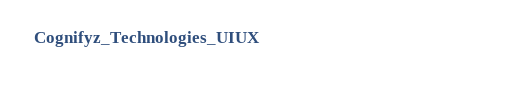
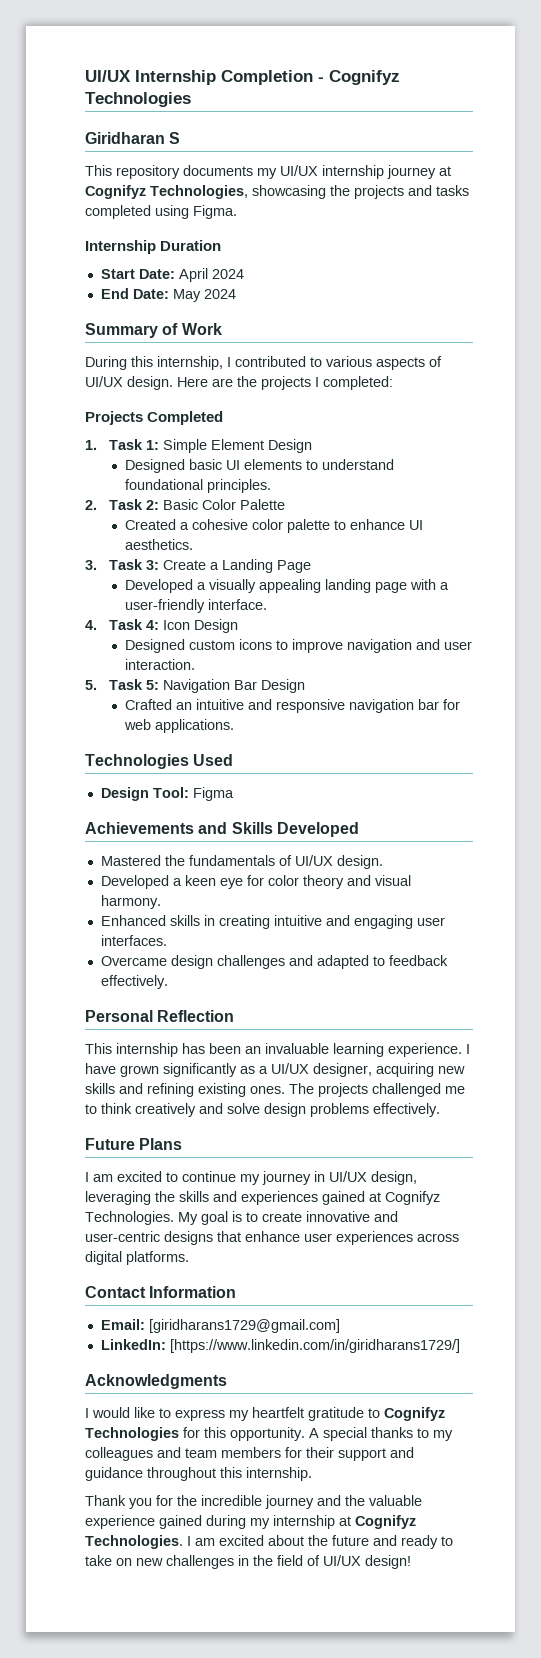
[34,31,260,47] Cognifyz_Technologies_UIUX -> [85,70,400,85] [85,92,191,107] [85,132,181,144] [85,165,451,179] [85,185,469,199] [85,205,237,219] [85,240,222,254] [100,268,244,282] [100,288,236,302] [85,323,222,338] [85,356,442,370] [85,376,393,390] [85,411,224,425] [85,439,312,453] [124,459,394,473] [124,479,271,493] [85,499,285,510] [124,519,423,533] [124,539,193,550] [85,559,311,573] [124,579,449,593] [124,599,267,613] [85,619,238,633] [124,639,472,653] [124,659,195,670] [85,679,305,693] [124,699,460,713] [123,719,234,733] [85,754,234,769] [100,787,234,801] [85,822,359,837] [100,855,383,869] [100,875,411,889] [100,895,161,909] [100,915,445,929] [100,935,167,946] [100,955,448,969] [100,975,168,989] [85,1010,235,1022] [85,1043,470,1057] [85,1063,465,1077] [85,1083,465,1097] [85,1103,440,1117] [85,1138,183,1150] [85,1171,417,1185] [85,1191,440,1205] [85,1211,398,1225] [85,1231,459,1245] [85,1251,189,1265] [85,1286,237,1298] [100,1319,340,1333] [100,1339,460,1353] [85,1374,227,1389] [85,1407,445,1421] [85,1427,453,1441] [85,1447,414,1461] [85,1467,312,1481] [85,1495,422,1509] [85,1515,416,1529] [85,1535,453,1549] [85,1555,411,1569] UI/UX Internship Completion - Cognifyz Technologies // Giridharan S // This repository documents my UI/UX internship journey at Cognifyz Technologies, showcasing the projects and tasks completed using Figma. // Internship Duration // Start Date: April 2024 // End Date: May 2024 // Summary of Work // During this internship, I contributed to various aspects of UI/UX design. Here are the projects I completed: // Projects Completed // 1. Task 1: Simple Element Design // Designed basic UI elements to understand foundational principles. // 2. Task 2: Basic Color Palette // Created a cohesive color palette to enhance UI aesthetics. // 3. Task 3: Create a Landing Page // Developed a visually appealing landing page with a user-friendly interface. // 4. Task 4: Icon Design // Designed custom icons to improve navigation and user interaction. // 5. Task 5: Navigation Bar Design // Crafted an intuitive and responsive navigation bar for web applications. // Technologies Used // Design Tool: Figma // Achievements and Skills Developed // Mastered the fundamentals of UI/UX design. // Developed a keen eye for color theory and visual harmony. // Enhanced skills in creating intuitive and engaging user interfaces. // Overcame design challenges and adapted to feedback effectively. // Personal Reflection // This internship has been an invaluable learning experience. I have grown significantly as a UI/UX designer, acquiring new skills and refining existing ones. The projects challenged me to think creatively and solve design problems effectively. // Future Plans // I am excited to continue my journey in UI/UX design, leveraging the skills and experiences gained at Cognifyz Technologies. My goal is to create innovative and user-centric designs that enhance user experiences across digital platforms. // Contact Information // Email: [giridharans1729@gmail.com] // LinkedIn: [https://www.linkedin.com/in/giridharans1729/] // Acknowledgments // I would like to express my heartfelt gratitude to Cognifyz Technologies for this opportunity. A special thanks to my colleagues and team members for their support and guidance throughout this internship. // Thank you for the incredible journey and the valuable experience gained during my internship at Cognifyz Technologies. I am excited about the future and ready to take on new challenges in the field of UI/UX design!

